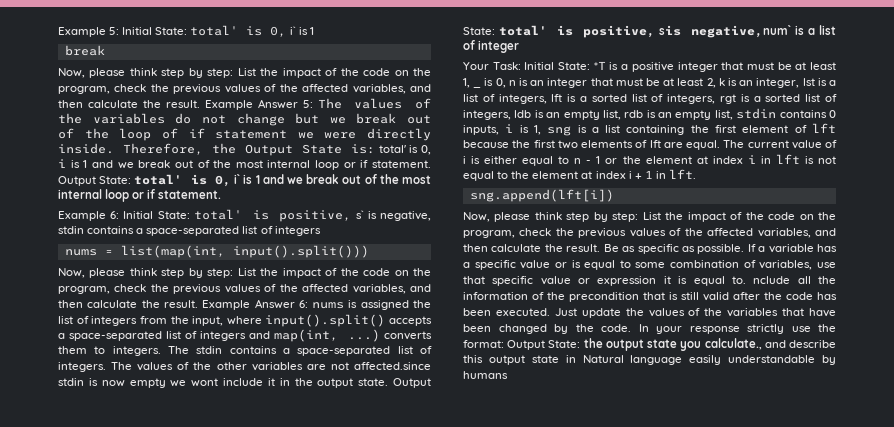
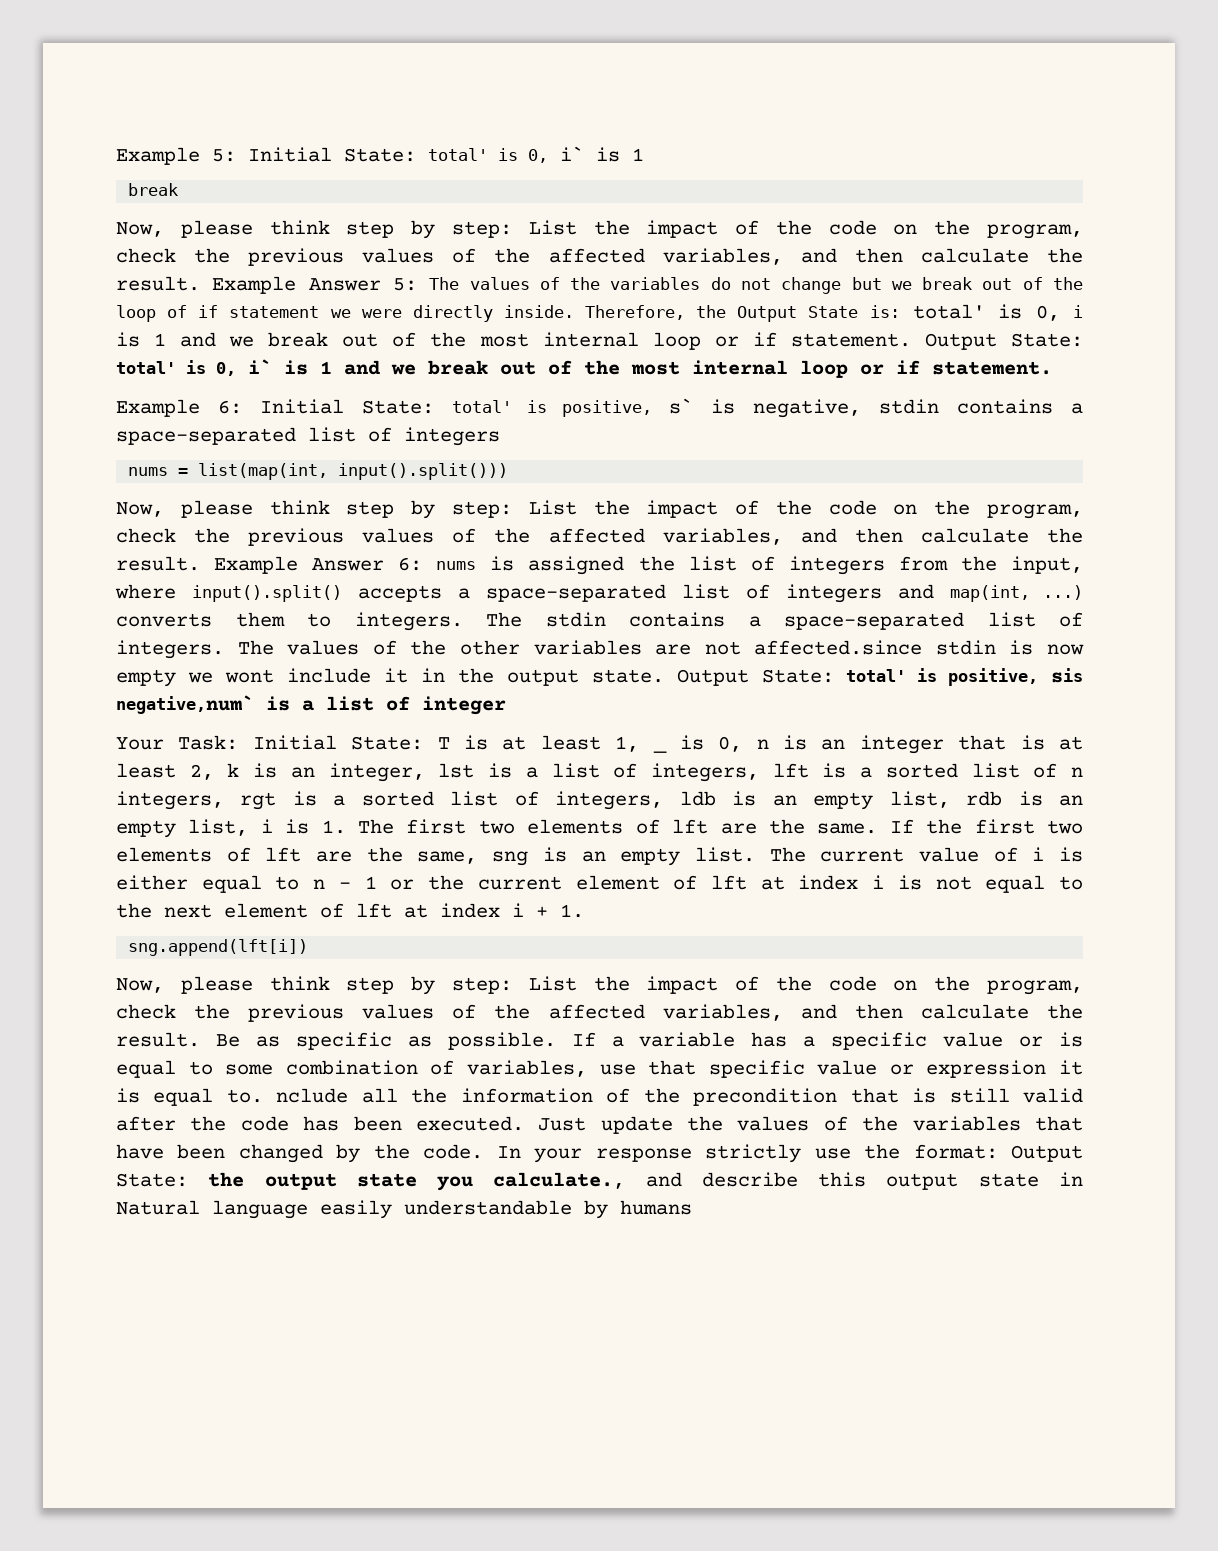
[593,61,792,72] *T is a positive integer that must be -> [437,735,488,750] T is
[615,78,660,86] must be -> [1020,735,1045,750] is
(664, 98) none -> [1070,767,1083,777] n
[736,108,836,119] [463,123,836,136] [463,140,509,148] stdin contains 0 inputs, i is 1, sng is a list containing the first element of lft because -> [260,819,914,834] i is 1. The first two elements of lft are the same. If
[686,140,720,150] equal. -> [366,847,755,866] the same, sng is an empty list.
[645,154,800,164] element at index i in lft -> [477,875,885,890] current element of lft at index i
[532,171,579,179] element -> [164,903,392,918] next element of lft
[644,169,697,179] 1 in lft. -> [560,904,584,918] 1.

